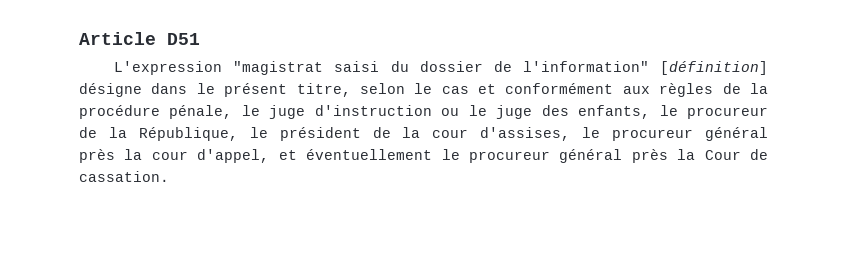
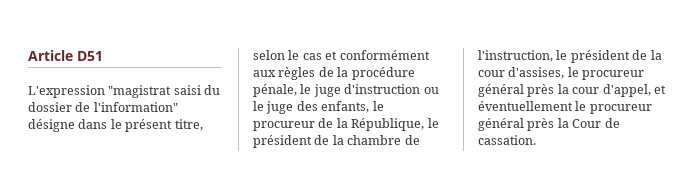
[659,61,768,75] [définition] -> (178, 107) none
(421, 132) none -> [347,135,420,145] [478,50,662,63] chambre de l'instruction, le président de la

